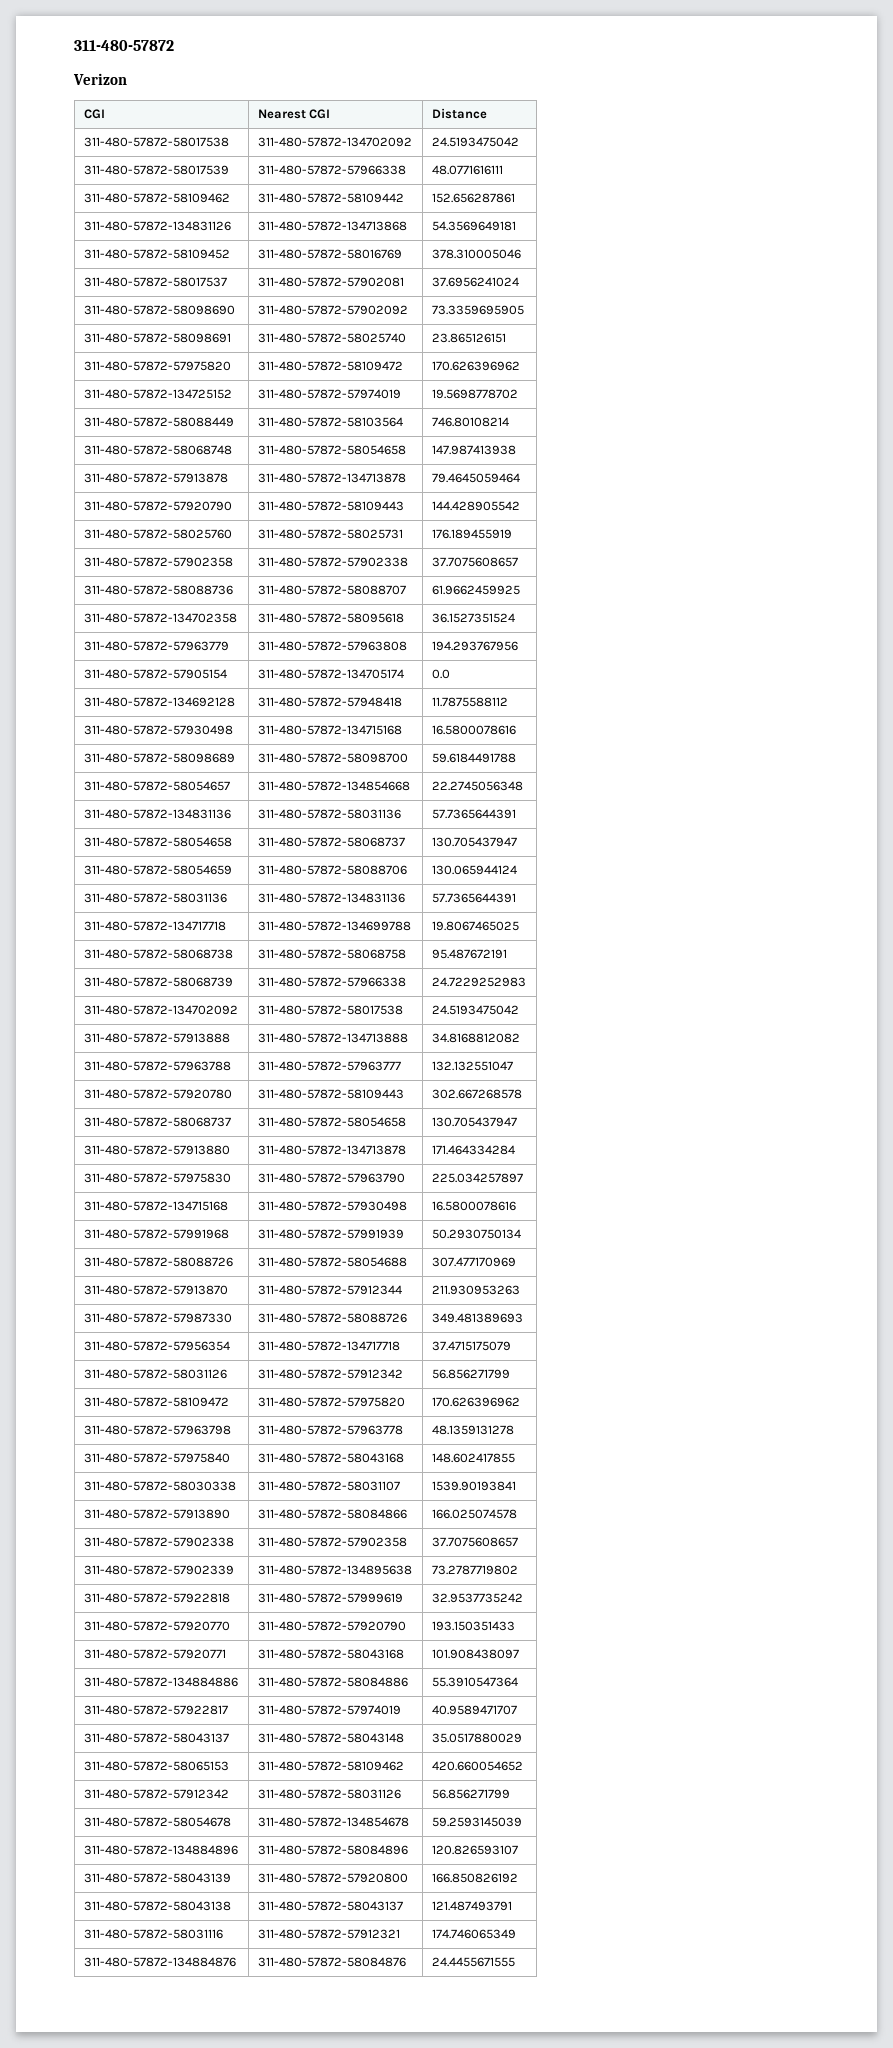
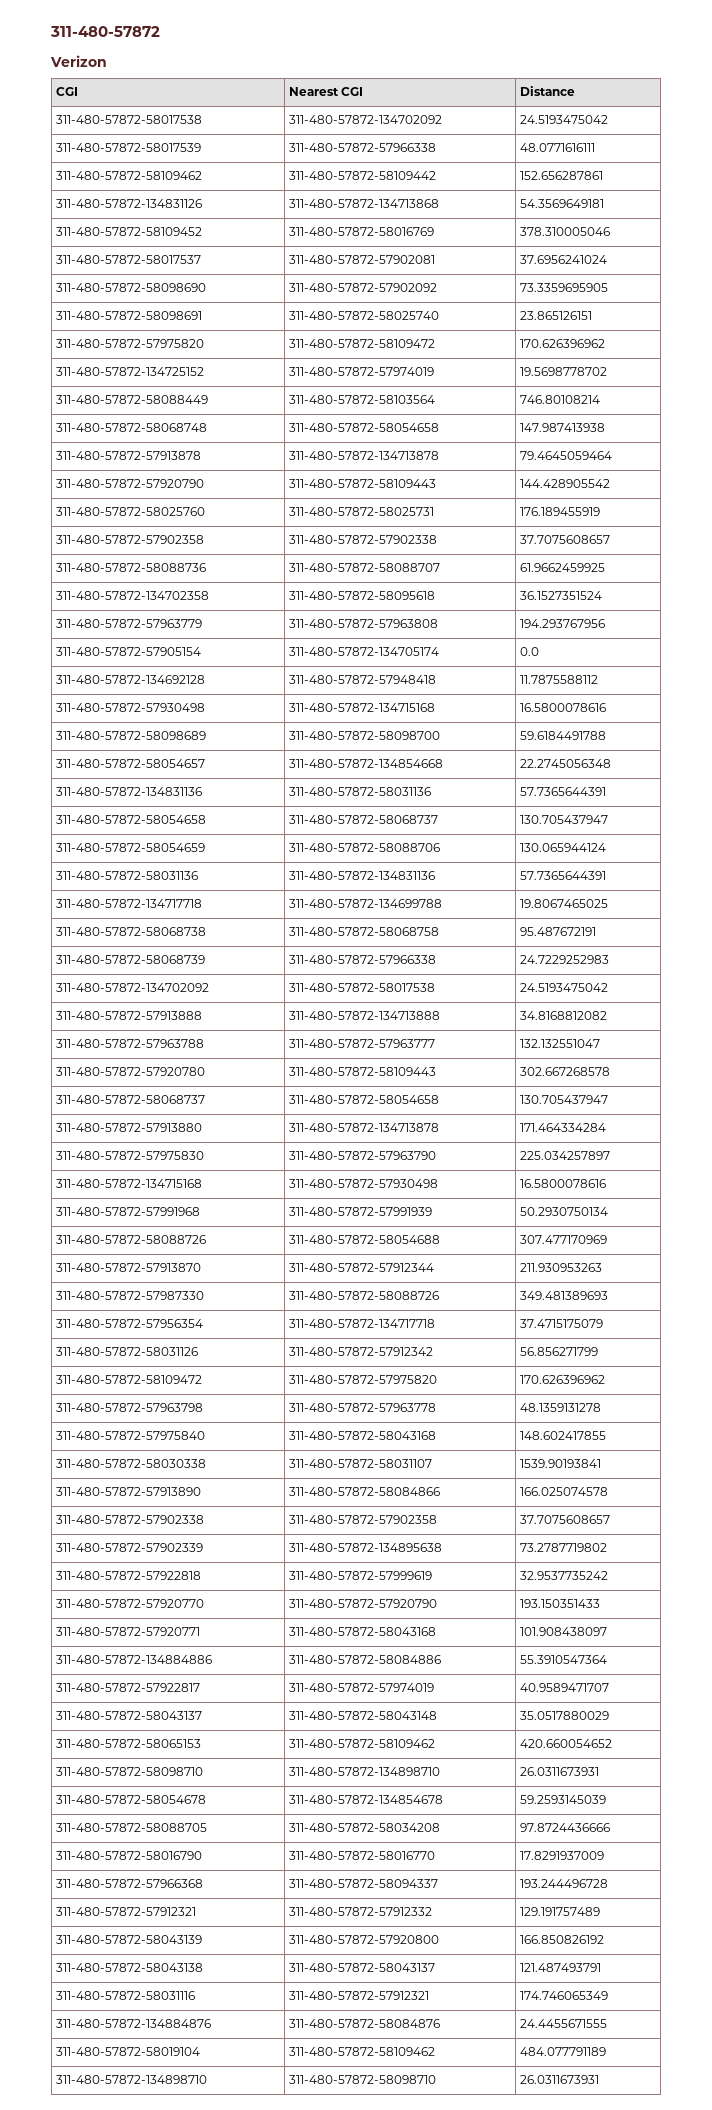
[83,1789,229,1799] [257,1789,401,1799] [431,1789,510,1799] 311-480-57872-57912342 | 311-480-57872-58031126 | 56.856271799 -> [56,1767,204,1776] [289,1767,441,1776] [520,1767,600,1776] 311-480-57872-58098710 | 311-480-57872-134898710 | 26.0311673931
[83,1845,238,1855] [257,1845,408,1855] [431,1845,518,1855] 311-480-57872-134884896 | 311-480-57872-58084896 | 120.826593107 -> [56,1823,208,1832] [289,1823,441,1832] [520,1823,611,1832] [56,1851,203,1860] [289,1851,436,1860] [520,1851,605,1860] [56,1879,204,1888] [289,1879,439,1888] [520,1879,609,1888] [56,1907,197,1916] [289,1907,433,1916] [520,1907,601,1916] 311-480-57872-58088705 | 311-480-57872-58034208 | 97.8724436666 // 311-480-57872-58016790 | 311-480-57872-58016770 | 17.8291937009 // 311-480-57872-57966368 | 311-480-57872-58094337 | 193.244496728 // 311-480-57872-57912321 | 311-480-57872-57912332 | 129.191757489
(515, 1962) none -> [56,2047,201,2056] [289,2047,436,2056] [520,2047,607,2056] [56,2075,208,2084] [289,2075,437,2084] [520,2075,600,2084] // 311-480-57872-58019104 | 311-480-57872-58109462 | 484.077791189 // 311-480-57872-134898710 | 311-480-57872-58098710 | 26.0311673931

